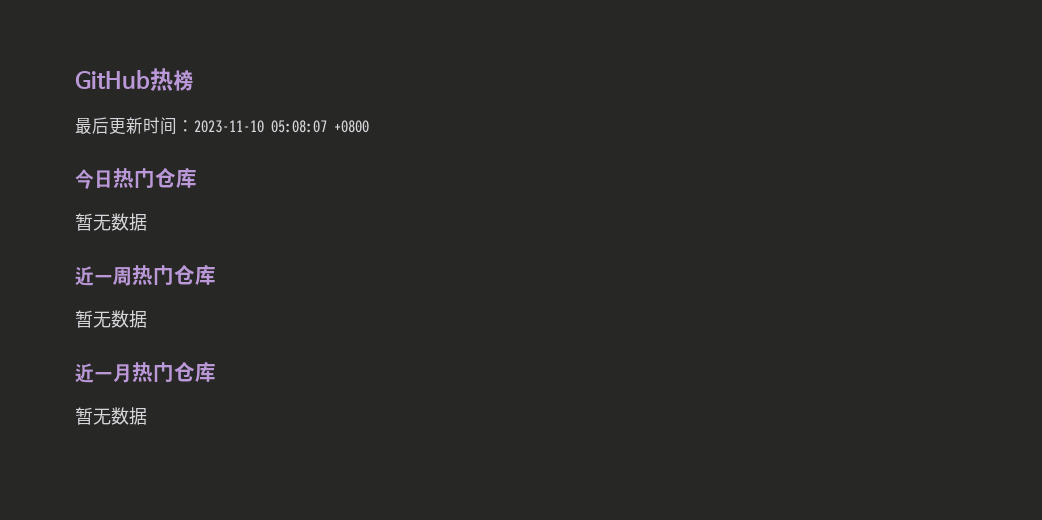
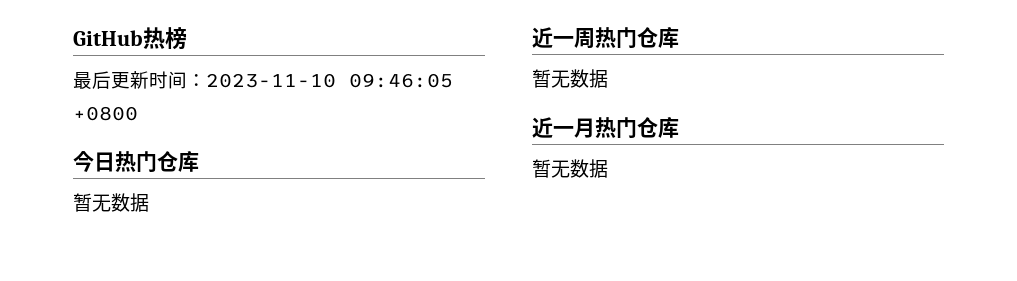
[271,120,327,133] 05:08:07 -> [349,73,453,88] 09:46:05

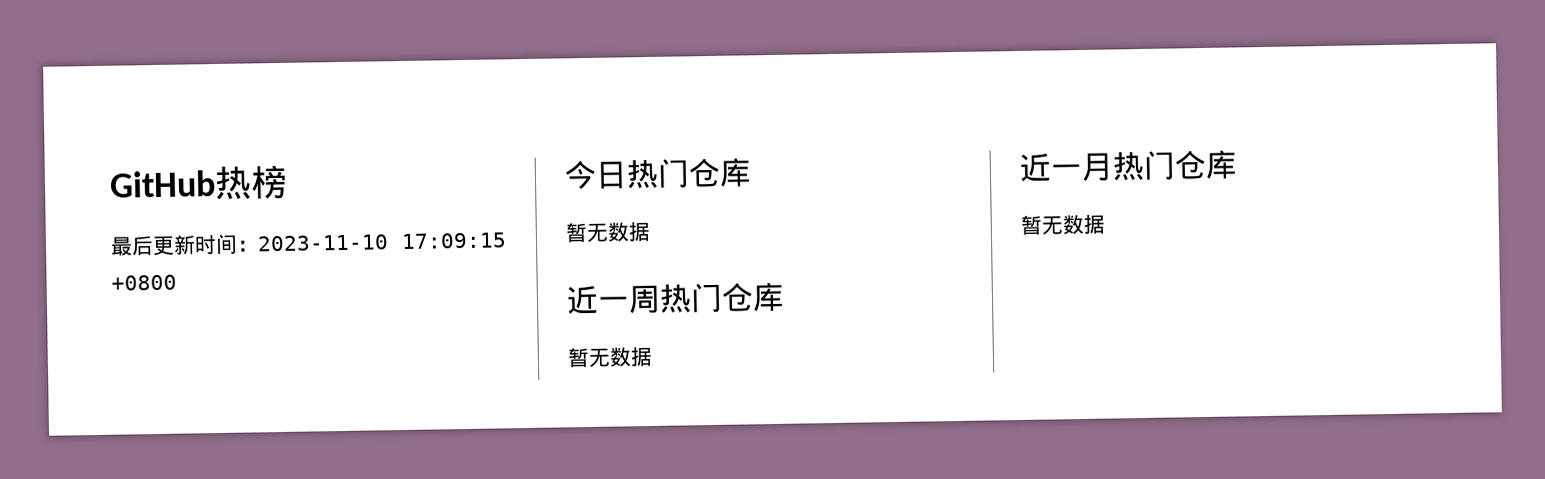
[349,73,453,88] 09:46:05 -> [401,232,507,250] 17:09:15

